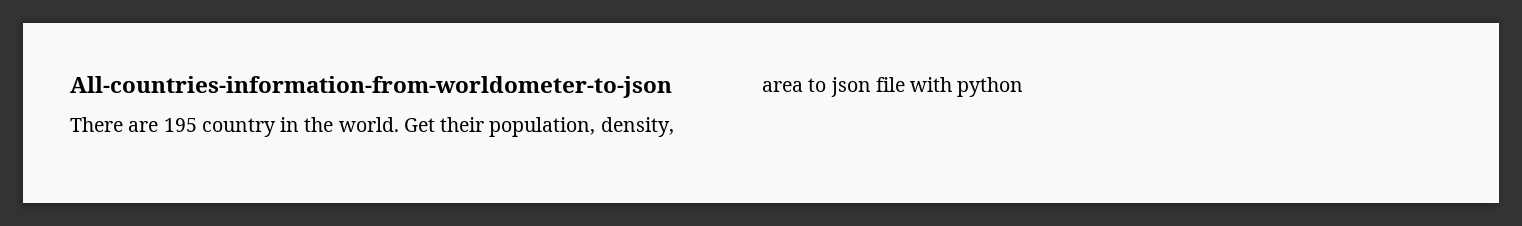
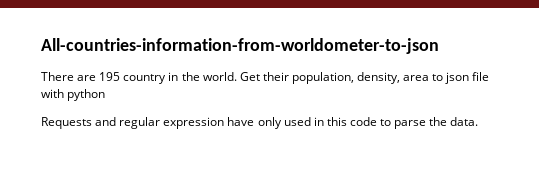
(1024, 87) none -> [41,117,479,129] // Requests and regular expression have only used in this code to parse the data.

